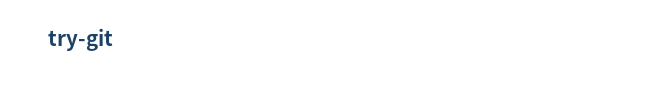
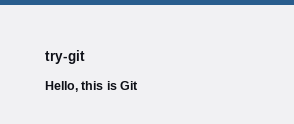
(113, 39) none -> [45,81,139,92] // Hello, this is Git

